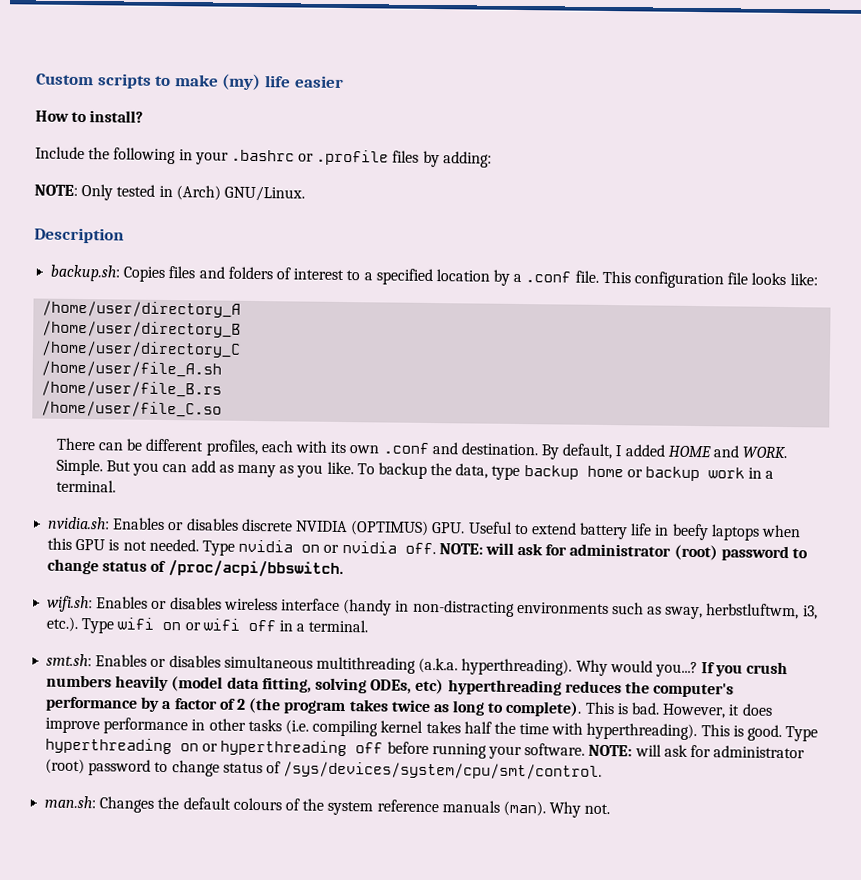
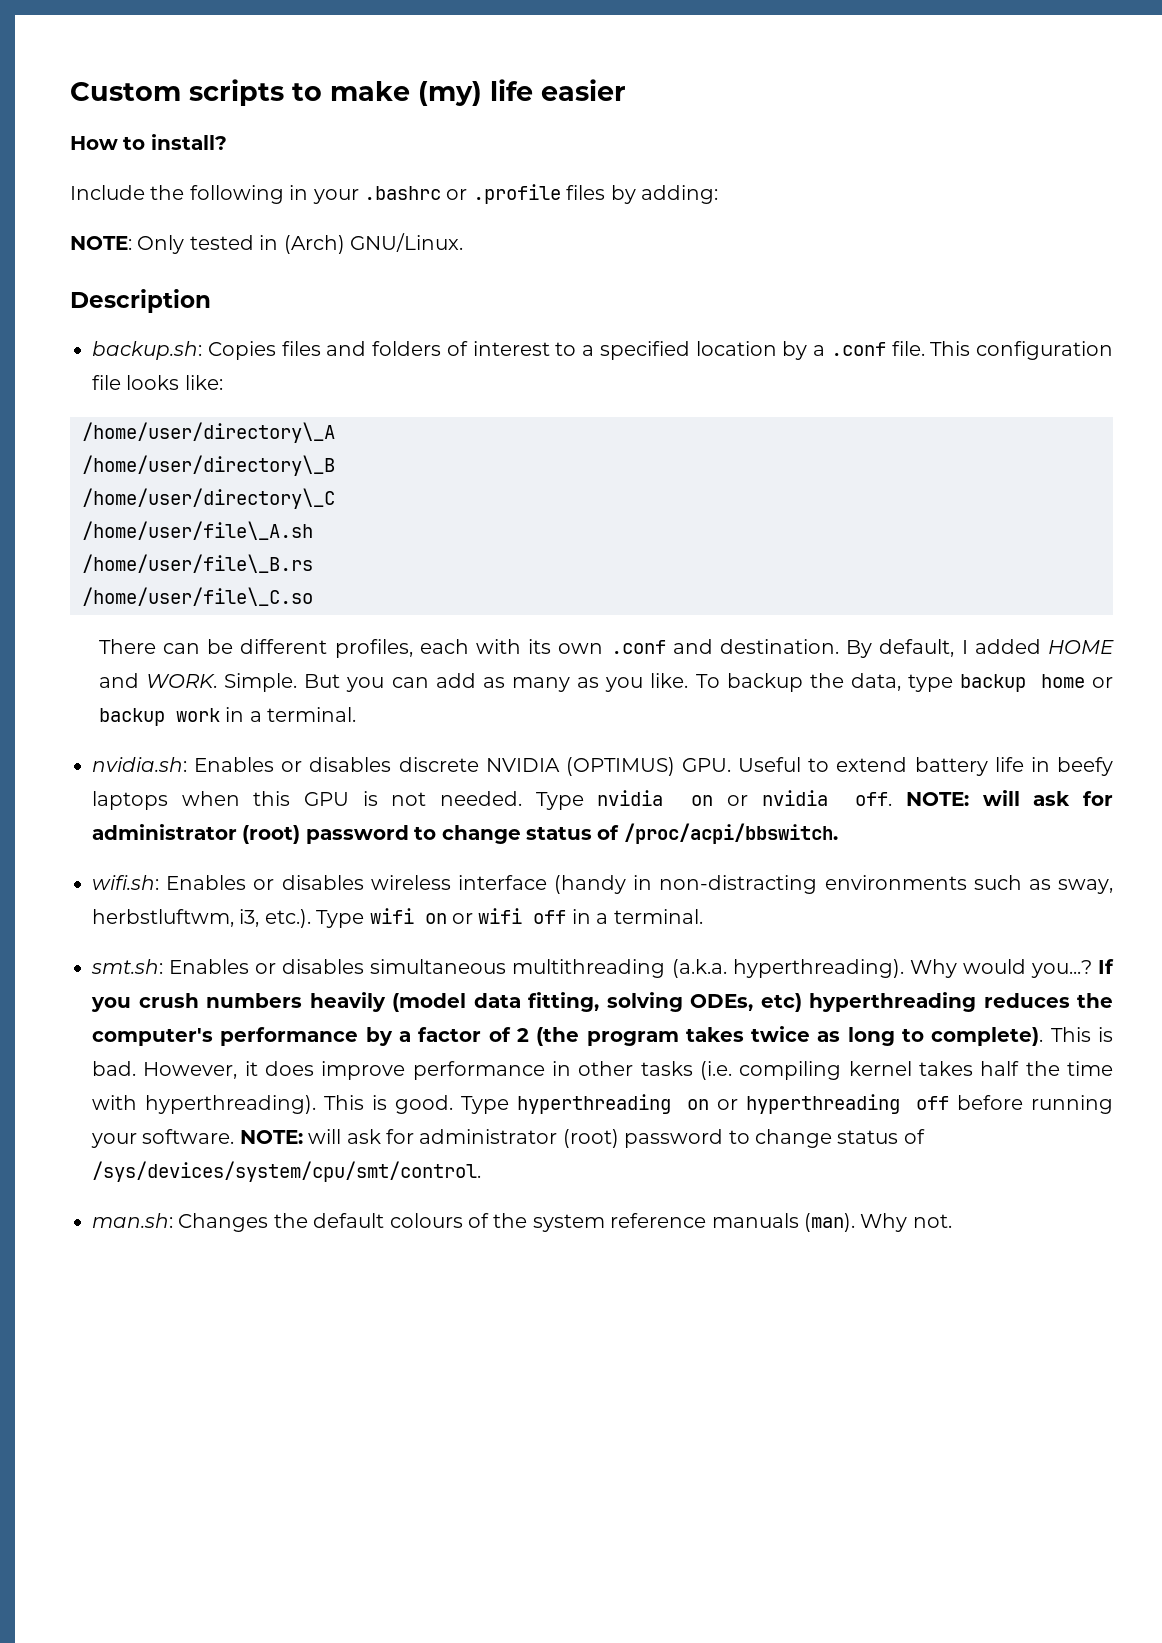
[42,300,242,318] [42,320,242,338] [41,340,242,358] [41,360,223,378] [41,380,223,398] [41,400,223,418] /home/user/directory_A // /home/user/directory_B // /home/user/directory_C // /home/user/file_A.sh // /home/user/file_B.rs // /home/user/file_C.so -> [82,422,335,443] [82,455,335,476] [82,488,335,509] [82,521,313,540] [82,554,313,573] [82,587,313,606] /home/user/directory\_A // /home/user/directory\_B // /home/user/directory\_C // /home/user/file\_A.sh // /home/user/file\_B.rs // /home/user/file\_C.so

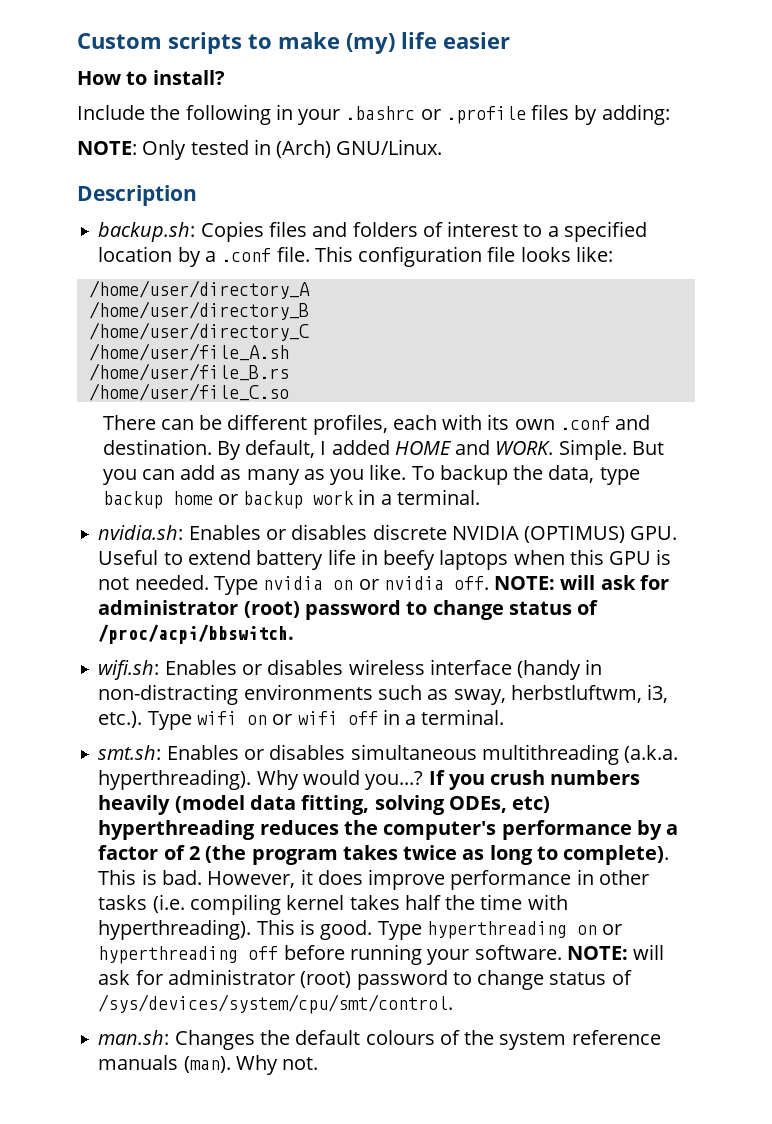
[82,422,335,443] [82,455,335,476] [82,488,335,509] [82,521,313,540] [82,554,313,573] [82,587,313,606] /home/user/directory\_A // /home/user/directory\_B // /home/user/directory\_C // /home/user/file\_A.sh // /home/user/file\_B.rs // /home/user/file\_C.so -> [88,280,310,299] [88,301,309,320] [88,322,309,341] [88,343,289,361] [88,363,289,381] [88,383,289,401] /home/user/directory_A // /home/user/directory_B // /home/user/directory_C // /home/user/file_A.sh // /home/user/file_B.rs // /home/user/file_C.so

